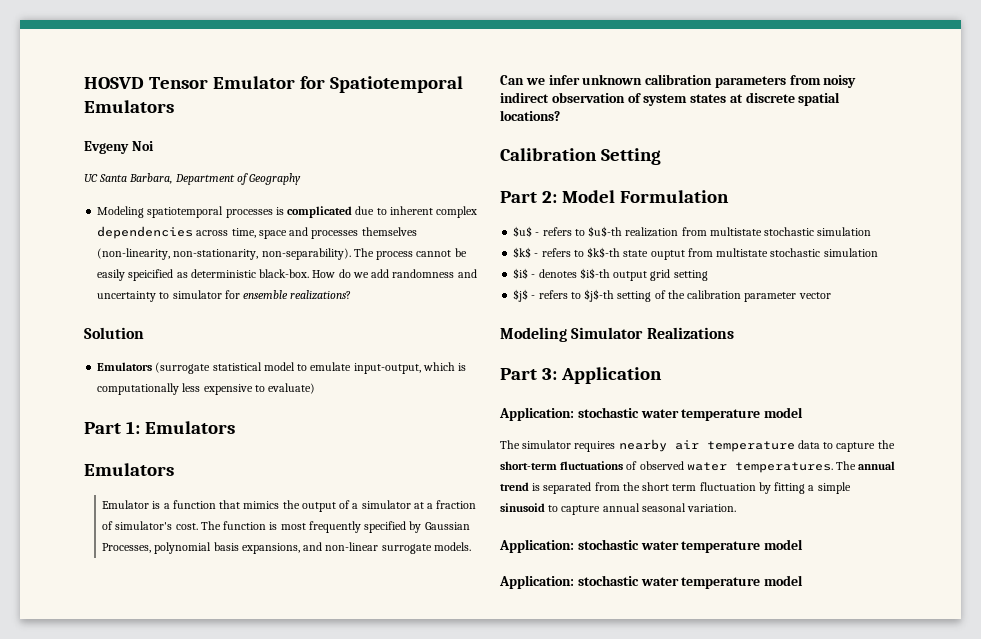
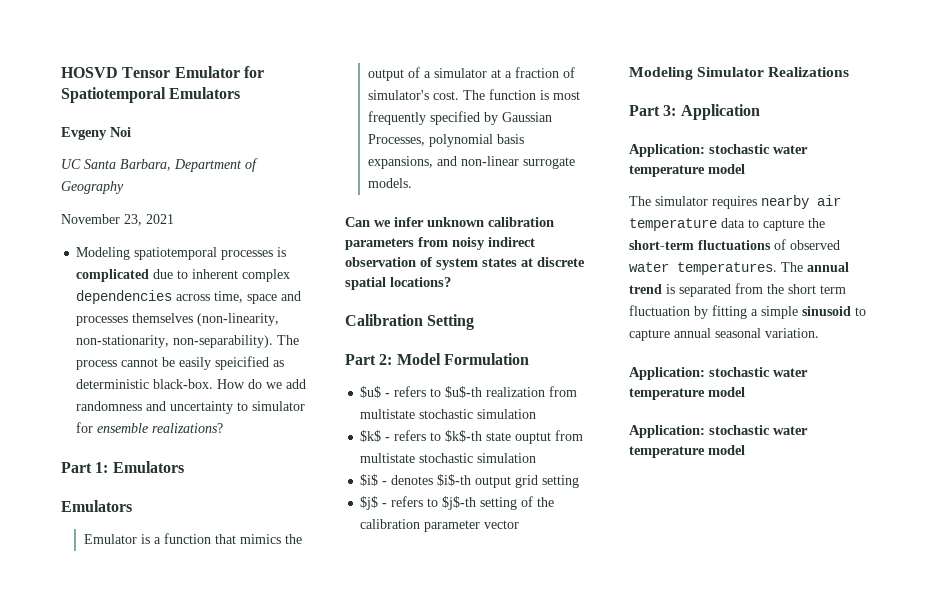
(302, 179) none -> [61,214,174,226] // November 23, 2021
[84,327,144,339] [97,362,467,374] [97,383,316,395] // Solution // Emulators (surrogate statistical model to emulate input-output, which is computationally less expensive to evaluate) -> (224, 428) none

